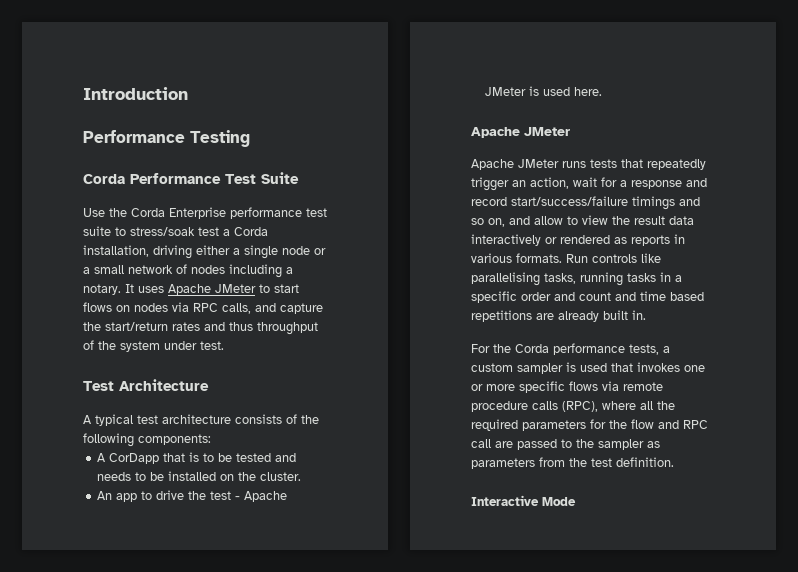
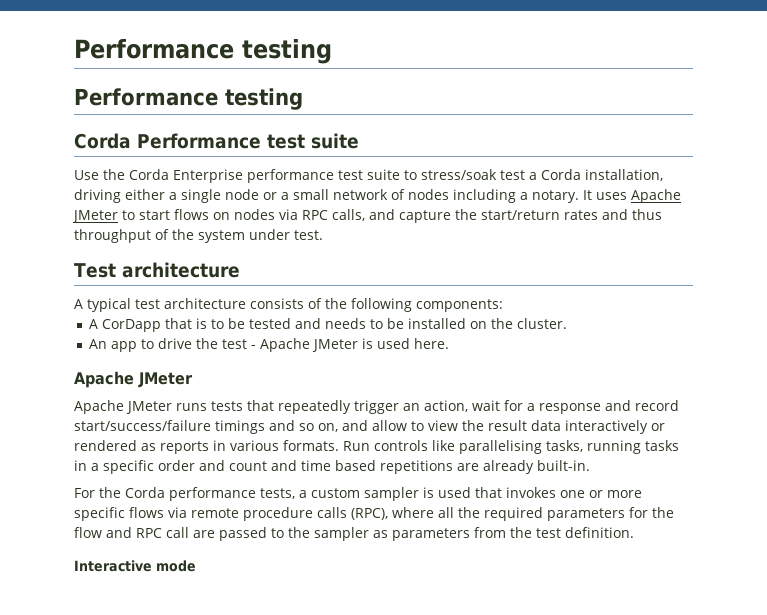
[83,87,188,100] [83,130,250,147] Introduction // Performance Testing -> [74,39,332,64] [74,88,303,110] Performance testing // Performance testing
[225,172,299,184] Test Suite -> [267,133,359,149] test suite
[119,379,209,391] Architecture -> [121,262,240,278] architecture
[603,310,646,320] built in. -> [537,460,590,471] built-in.
[542,497,576,506] Mode -> [156,560,196,572] mode

